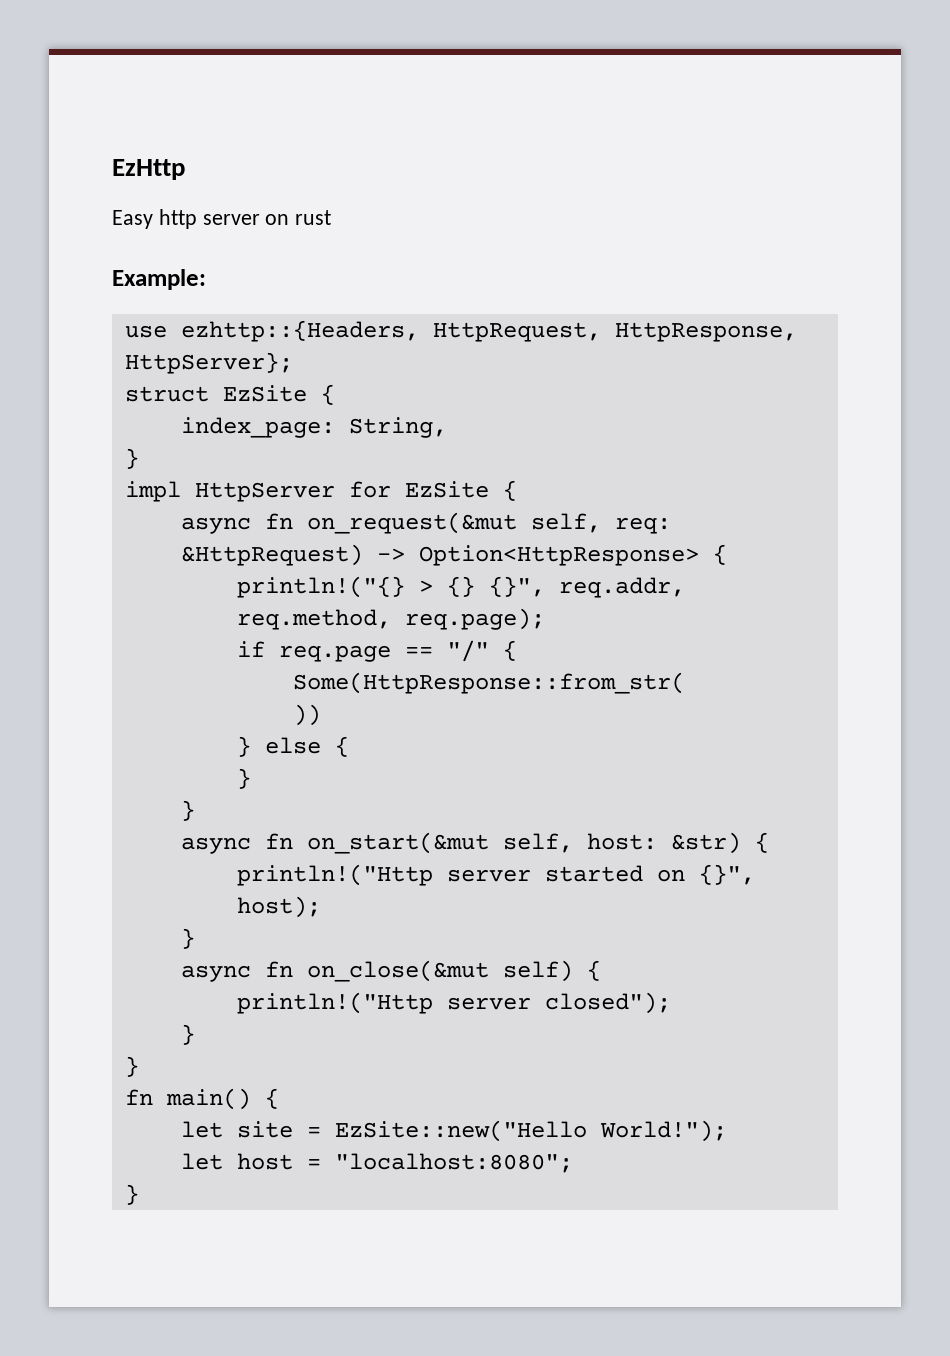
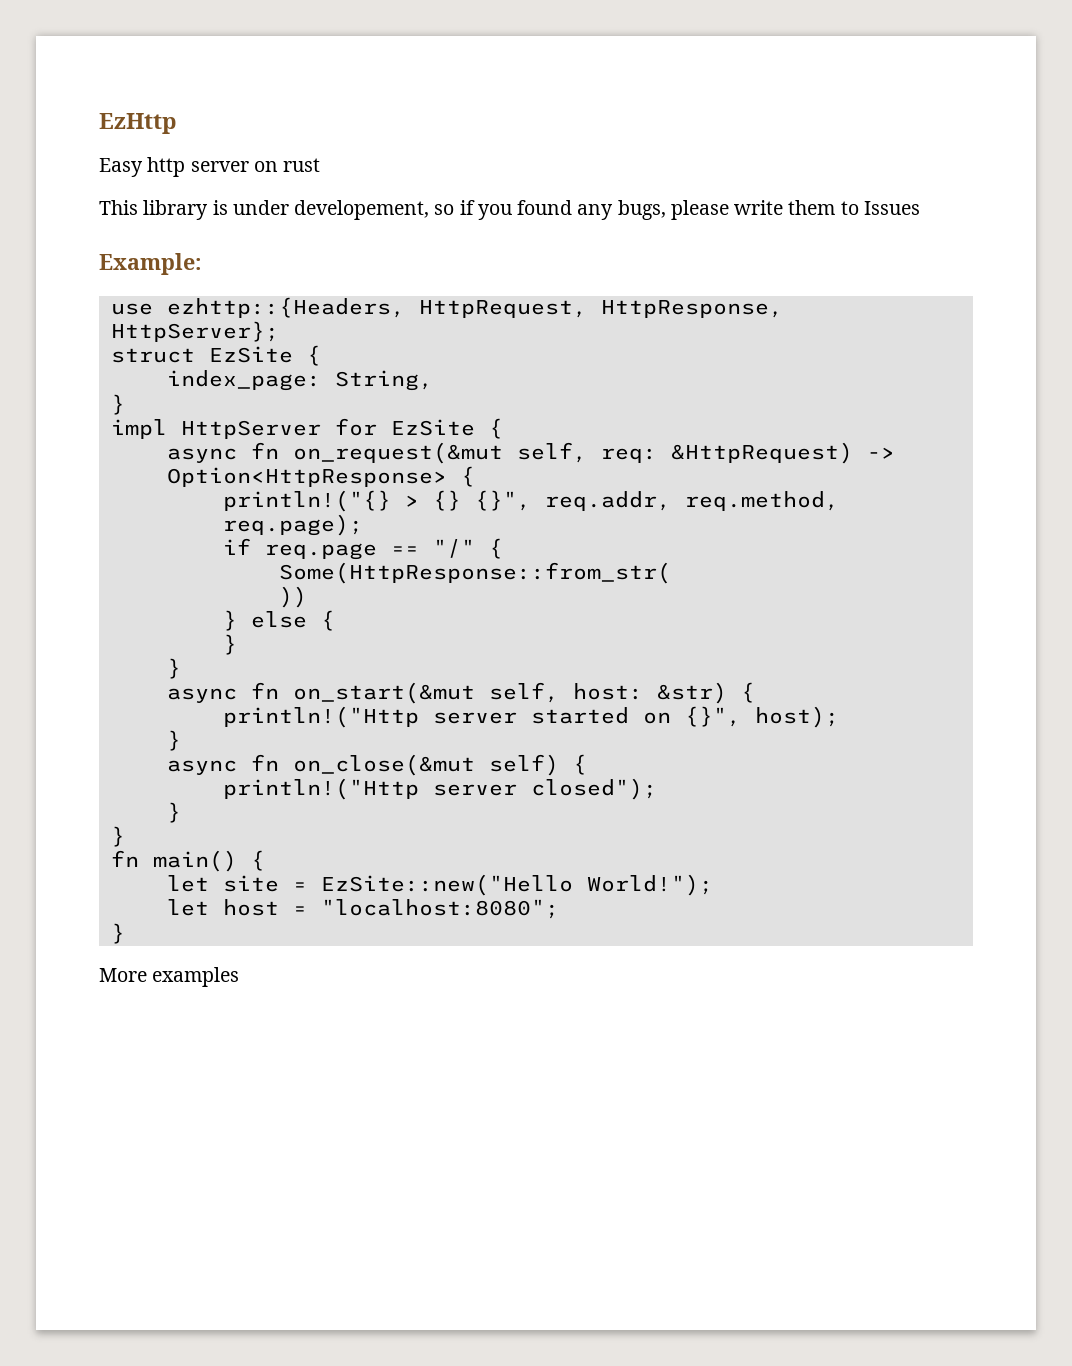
(332, 217) none -> [99,200,920,220] // This library is under developement, so if you found any bugs, please write them to Issues
(139, 1194) none -> [99,967,240,987] // More examples

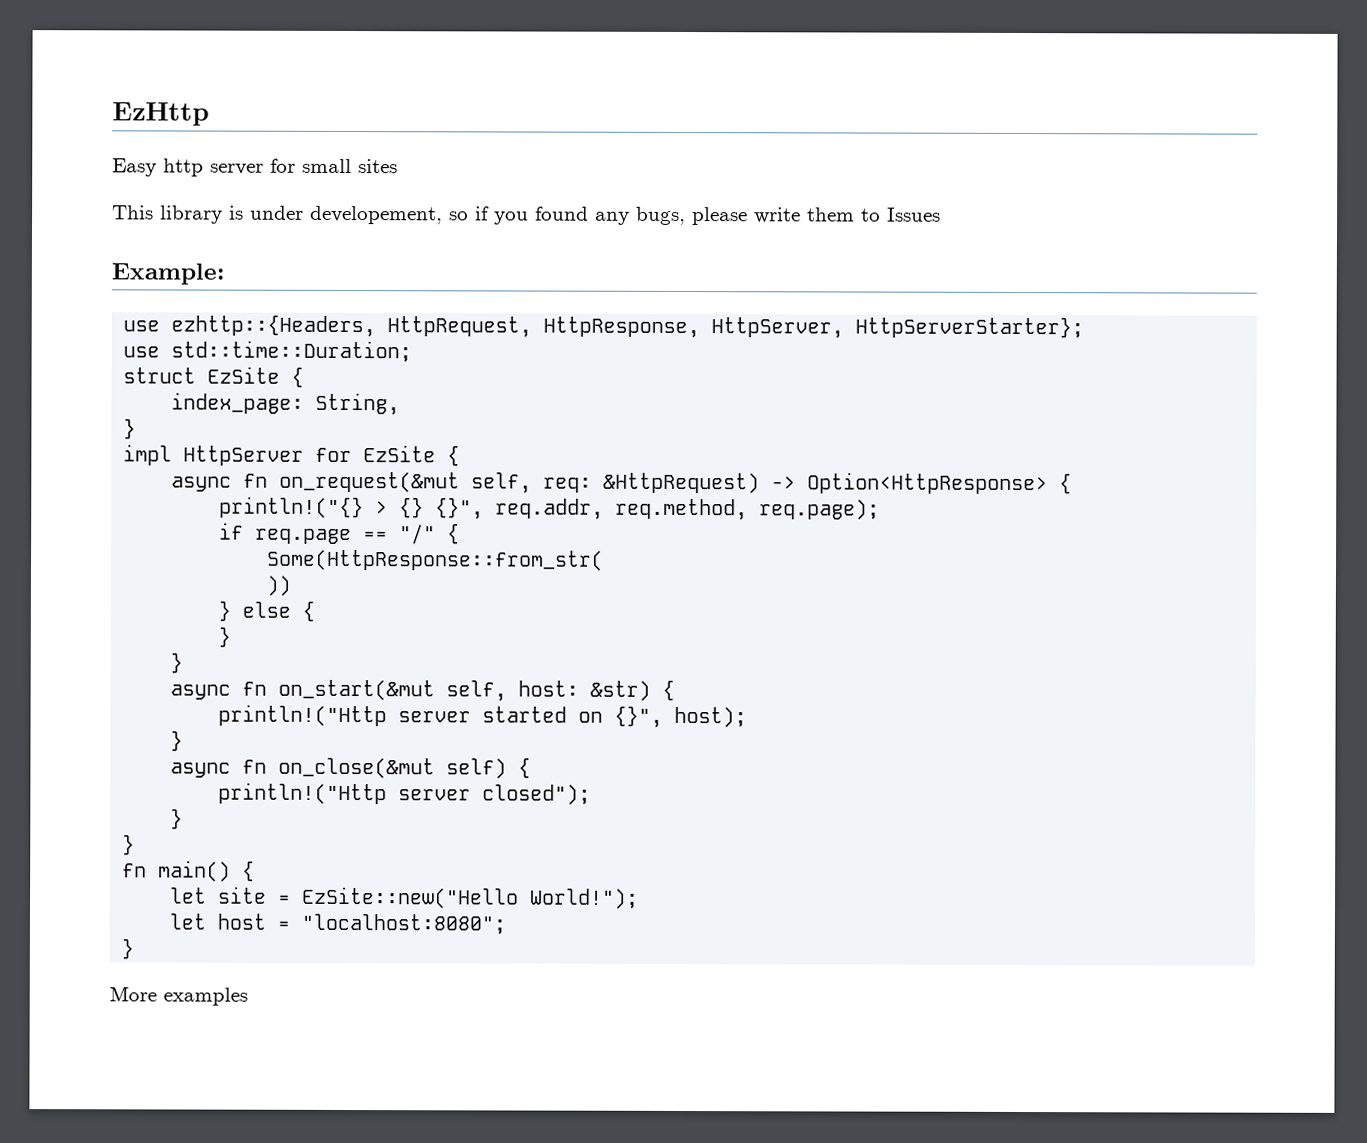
[253,158,321,172] on rust -> [270,158,398,174] for small sites
[110,321,279,342] HttpServer}; -> [711,316,1085,339] [123,340,413,363] HttpServer, HttpServerStarter}; // use std::time::Duration;

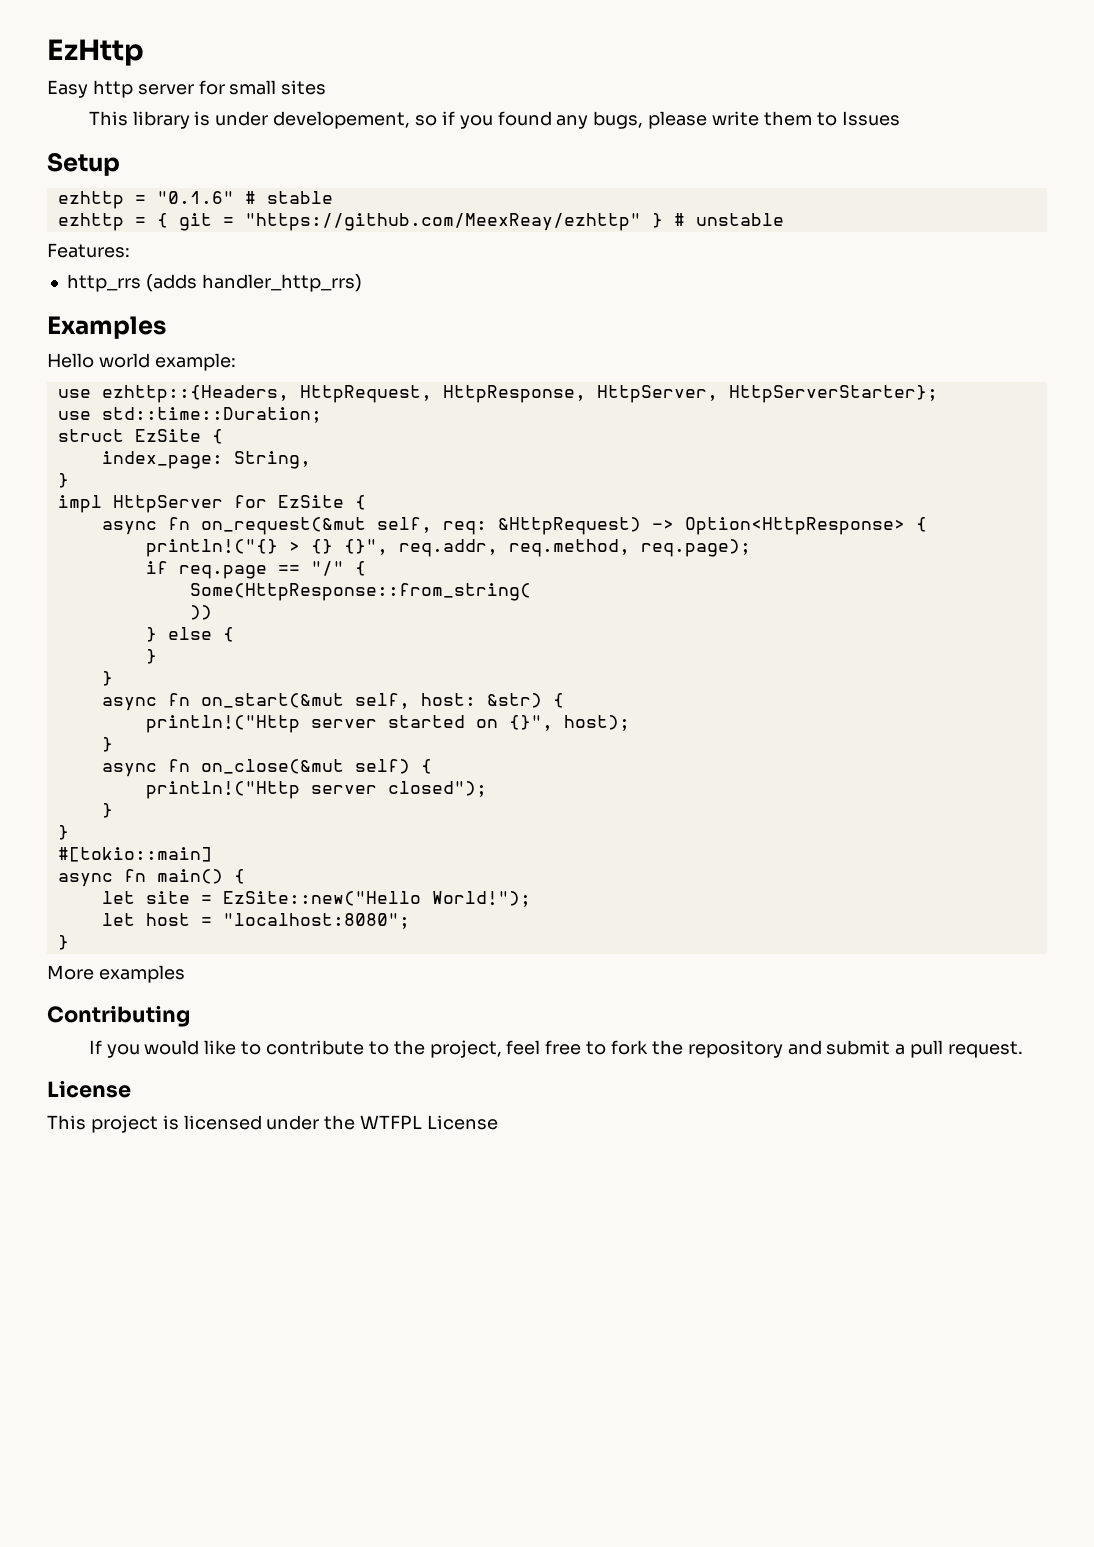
[111,263,225,285] Example: -> [47,152,120,176] [57,191,333,209] [57,213,784,231] [47,243,130,258] [66,274,362,292] [47,316,166,339] [47,353,236,371] Setup // ezhttp = "0.1.6" # stable // ezhttp = { git = "https://github.com/MeexReay/ezhttp" } # unstable // Features: // http_rrs (adds handler_http_rrs) // Examples // Hello world example:
[267,549,605,571] Some(HttpResponse::from_str( -> [189,583,531,601] Some(HttpResponse::from_string(
(136, 845) none -> [57,847,212,862] [57,873,113,887] #[tokio::main] // async
(248, 996) none -> [47,1005,190,1027] [88,1040,1023,1058] [47,1080,131,1098] [47,1115,499,1133] // Contributing // If you would like to contribute to the project, feel free to fork the repository and submit a pull request. // License // This project is licensed under the WTFPL License

